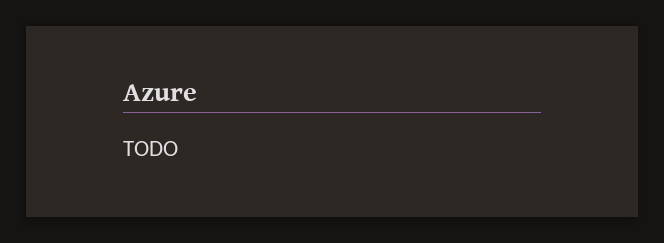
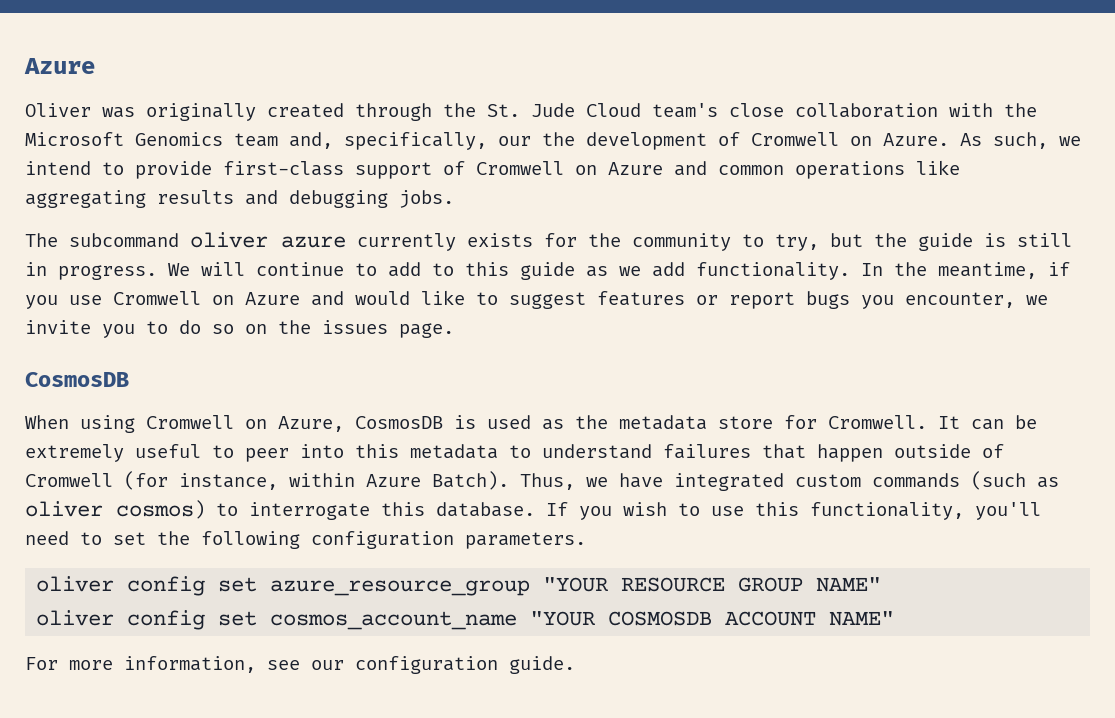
[123,141,178,156] TODO -> [25,103,1037,121] [25,132,1081,150] [25,160,960,179] [25,190,454,208] [25,232,1072,251] [25,262,1070,280] [25,290,1048,309] [25,320,454,338] [25,372,129,387] [25,415,1037,433] [25,444,1004,462] [25,471,1059,491] [25,500,1041,520] [25,531,586,549] [36,576,882,596] [36,610,895,630] [25,656,575,674] Oliver was originally created through the St. Jude Cloud team's close collaboration with the Microsoft Genomics team and, specifically, our the development of Cromwell on Azure. As such, we intend to provide first-class support of Cromwell on Azure and common operations like aggregating results and debugging jobs. // The subcommand oliver azure currently exists for the community to try, but the guide is still in progress. We will continue to add to this guide as we add functionality. In the meantime, if you use Cromwell on Azure and would like to suggest features or report bugs you encounter, we invite you to do so on the issues page. // CosmosDB // When using Cromwell on Azure, CosmosDB is used as the metadata store for Cromwell. It can be extremely useful to peer into this metadata to understand failures that happen outside of Cromwell (for instance, within Azure Batch). Thus, we have integrated custom commands (such as oliver cosmos) to interrogate this database. If you wish to use this functionality, you'll need to set the following configuration parameters. // oliver config set azure_resource_group "YOUR RESOURCE GROUP NAME" // oliver config set cosmos_account_name "YOUR COSMOSDB ACCOUNT NAME" // For more information, see our configuration guide.

